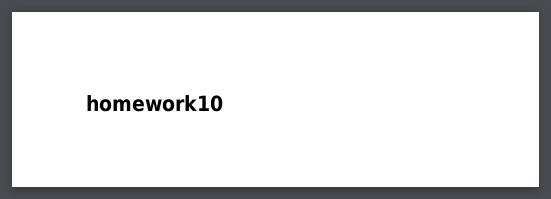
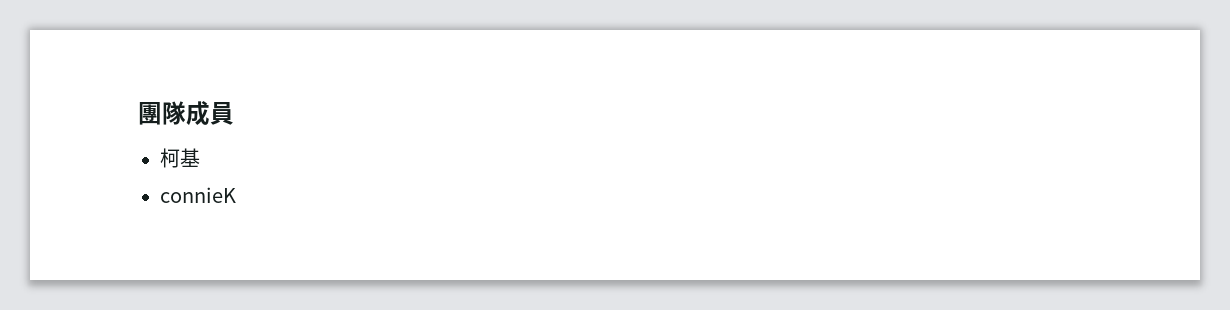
[86,95,223,112] homework10 -> [138,101,234,126] [160,148,200,168] [160,187,236,203] 團隊成員 // 柯基 // connieK

